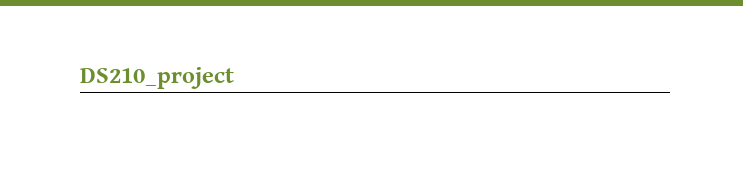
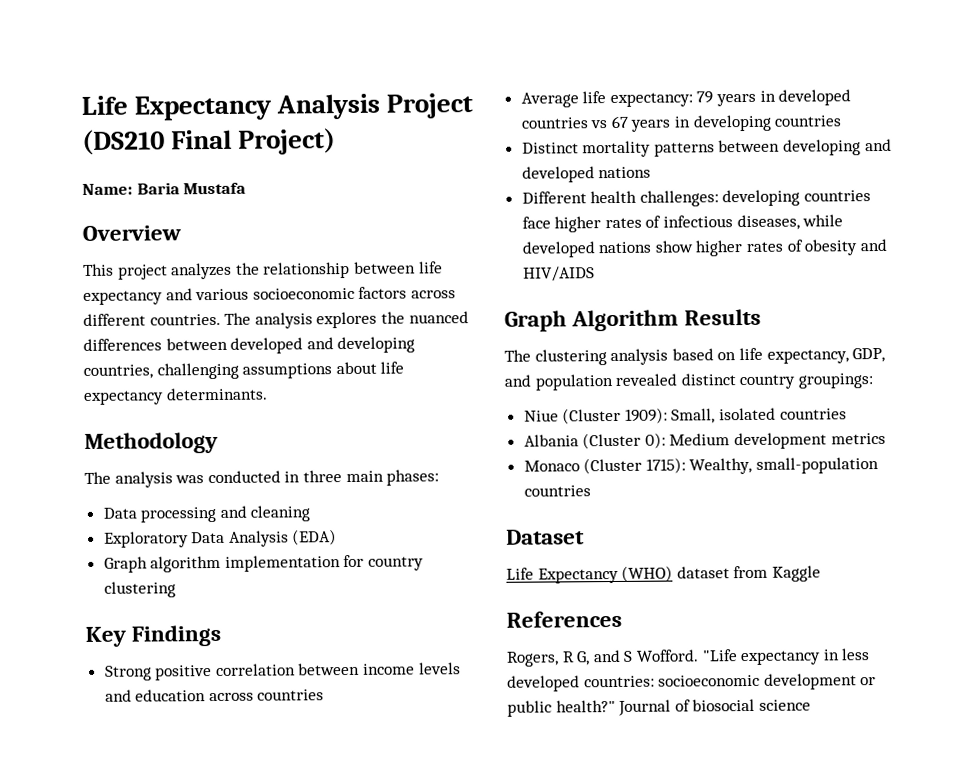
[80,67,234,89] DS210_project -> [81,93,474,121] [82,128,337,155] [82,182,247,195] [82,225,181,241] [83,261,443,280] [83,286,456,305] [83,311,469,329] [83,336,416,354] [83,361,405,380] [83,387,268,405] [84,431,218,454] [84,469,440,488] [102,505,311,523] [103,529,338,548] [103,554,425,573] [103,581,176,598] [85,624,222,647] [104,662,461,681] [104,689,325,702] [520,89,852,108] [520,114,843,132] [521,138,892,158] [521,166,652,183] [521,189,872,207] [521,214,844,233] [521,238,887,258] [522,266,595,282] [504,308,762,332] [504,347,886,366] [504,373,873,391] [523,407,847,425] [523,432,886,450] [523,457,880,475] [523,485,591,497] [506,529,585,545] [506,565,821,584] [506,610,622,628] [506,648,871,667] [507,673,877,692] [507,698,811,717] Life Expectancy Analysis Project (DS210 Final Project) // Name: Baria Mustafa // Overview // This project analyzes the relationship between life expectancy and various socioeconomic factors across different countries. The analysis explores the nuanced differences between developed and developing countries, challenging assumptions about life expectancy determinants. // Methodology // The analysis was conducted in three main phases: // Data processing and cleaning // Exploratory Data Analysis (EDA) // Graph algorithm implementation for country clustering // Key Findings // Strong positive correlation between income levels and education across countries // Average life expectancy: 79 years in developed countries vs 67 years in developing countries // Distinct mortality patterns between developing and developed nations // Different health challenges: developing countries face higher rates of infectious diseases, while developed nations show higher rates of obesity and HIV/AIDS // Graph Algorithm Results // The clustering analysis based on life expectancy, GDP, and population revealed distinct country groupings: // Niue (Cluster 1909): Small, isolated countries // Albania (Cluster 0): Medium development metrics // Monaco (Cluster 1715): Wealthy, small-population countries // Dataset // Life Expectancy (WHO) dataset from Kaggle // References // Rogers, R G, and S Wofford. "Life expectancy in less developed countries: socioeconomic development or public health?" Journal of biosocial science

